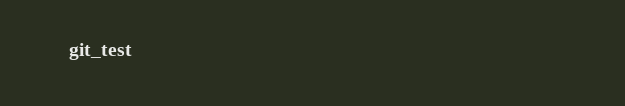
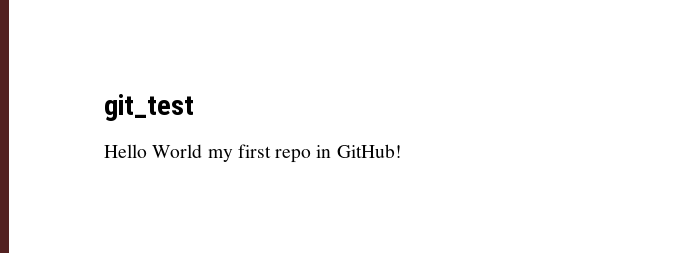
(132, 51) none -> [104,144,402,163] // Hello World my first repo in GitHub!

